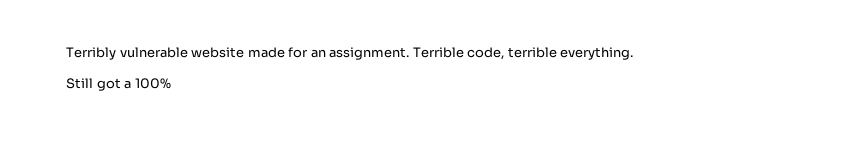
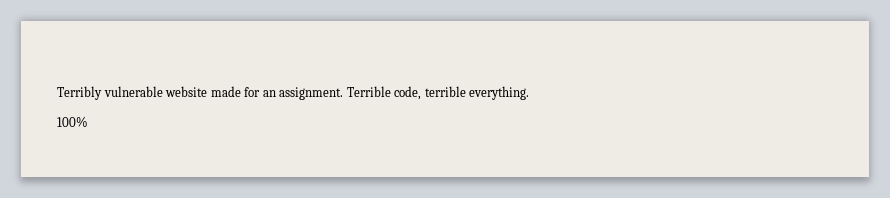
[66,78,132,91] Still got a -> (530, 93) none

